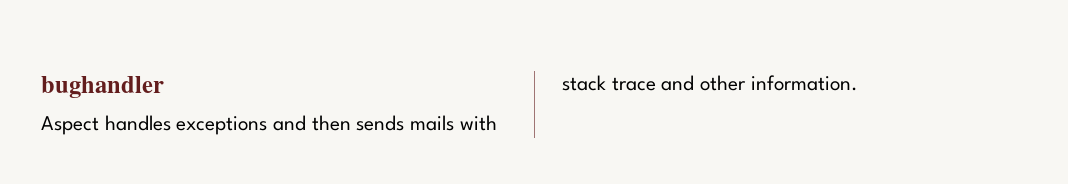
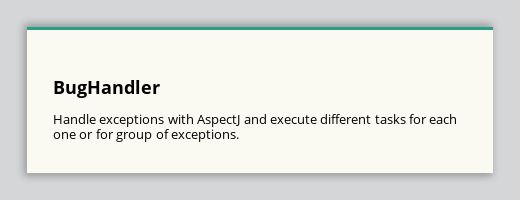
[41,76,164,98] [41,115,497,135] [562,75,858,91] bughandler // Aspect handles exceptions and then sends mails with stack trace and other information. -> [53,80,160,98] [53,114,458,127] [53,129,239,142] BugHandler // Handle exceptions with AspectJ and execute different tasks for each one or for group of exceptions.

